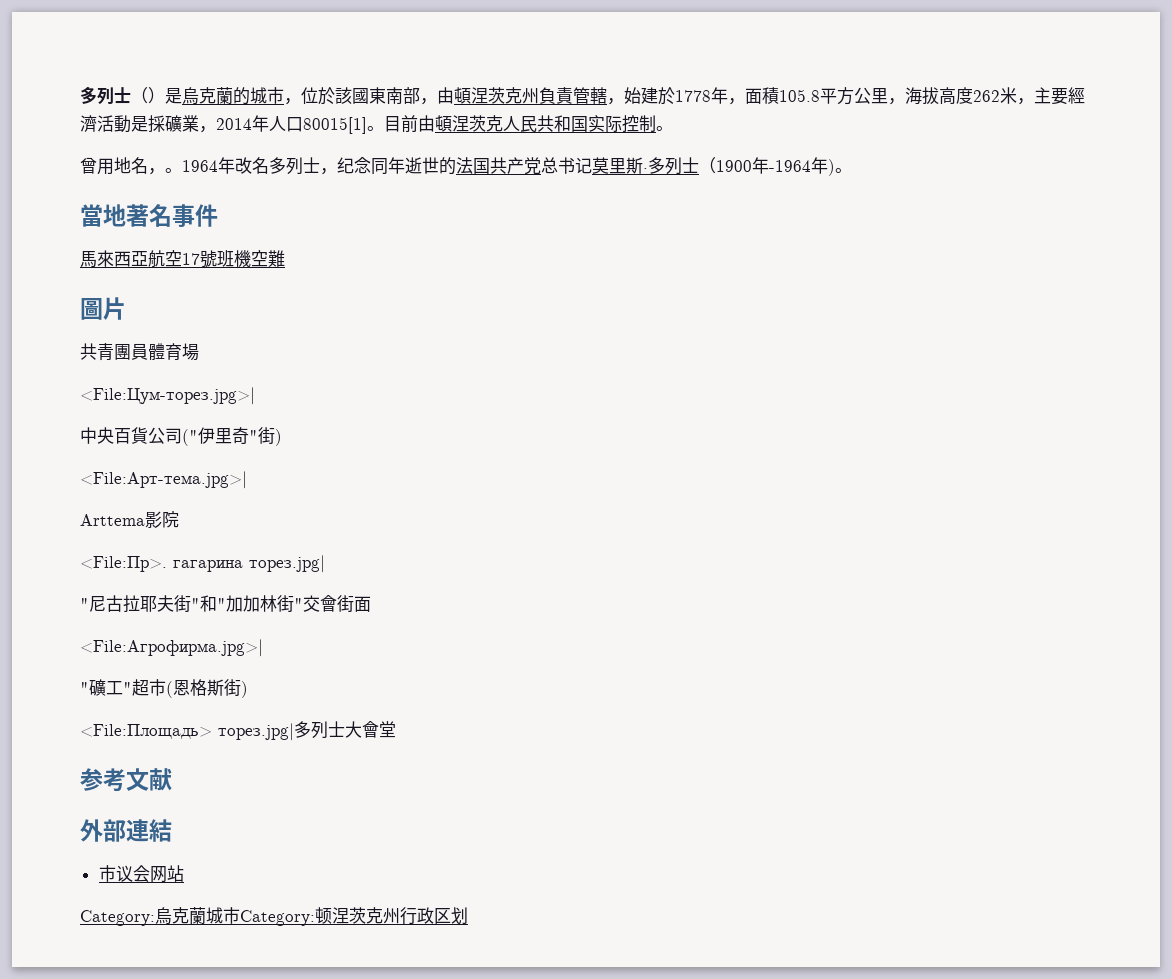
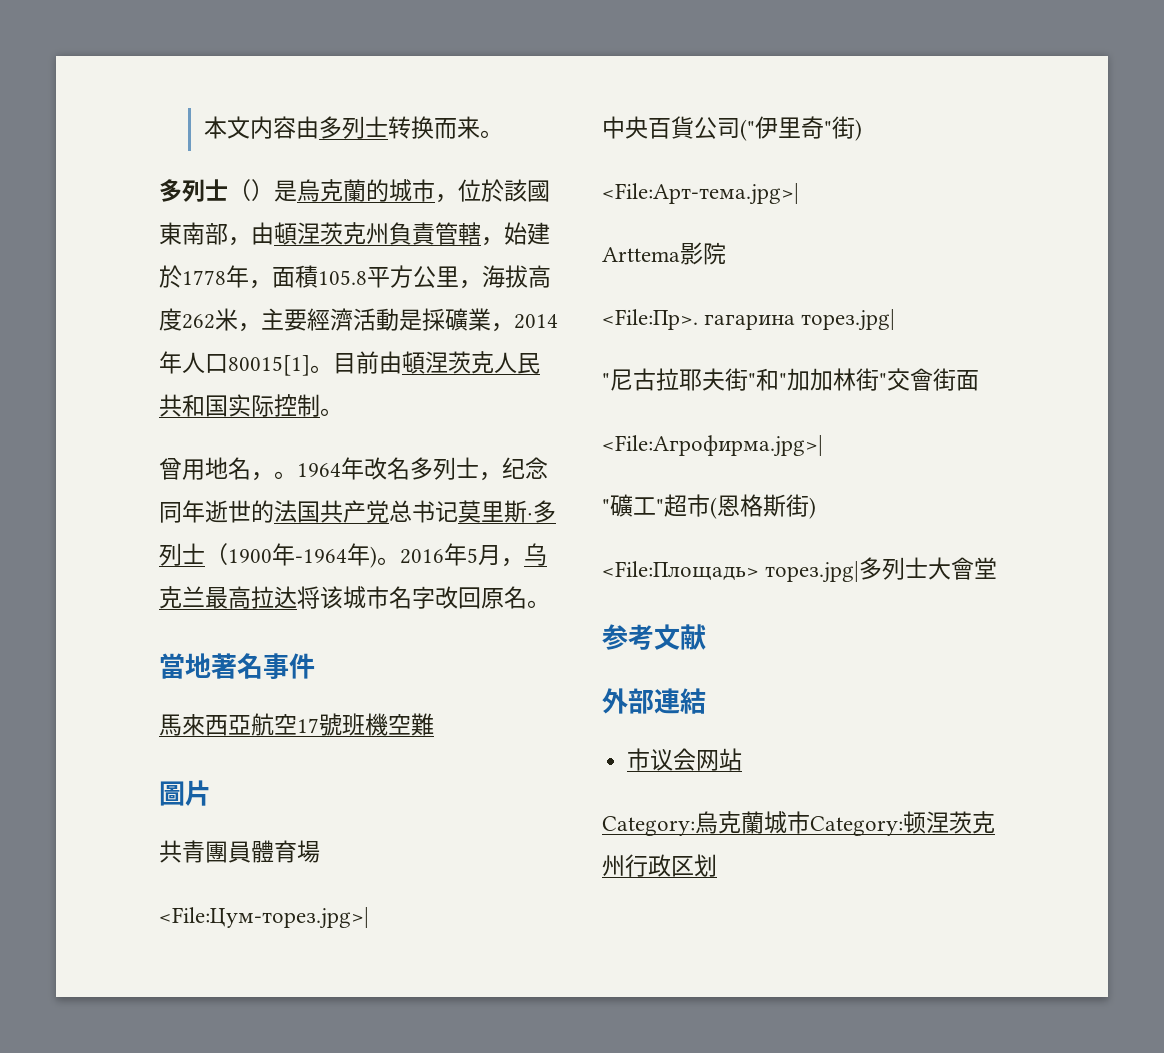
(80, 95) none -> [203,116,503,139] 本文内容由多列士转换而来。 //
(852, 170) none -> [400,543,547,567] [159,586,550,609] 2016年5月，乌克兰最高拉达将该城市名字改回原名。

